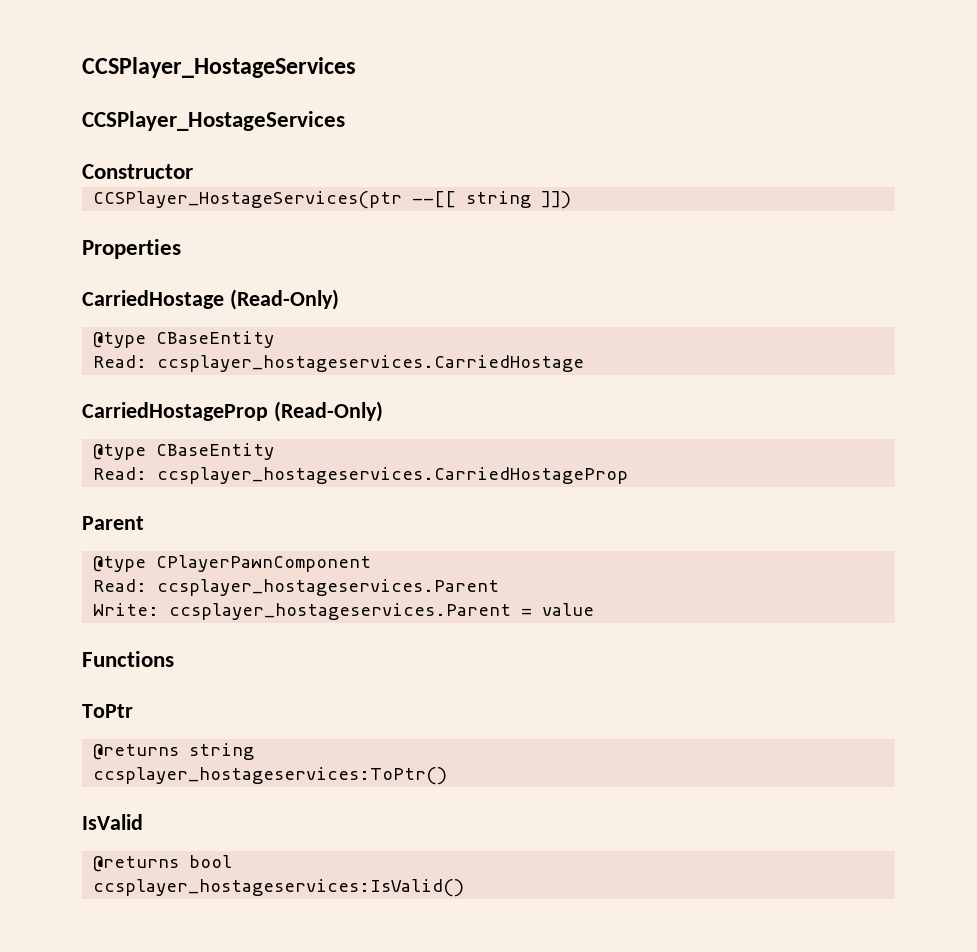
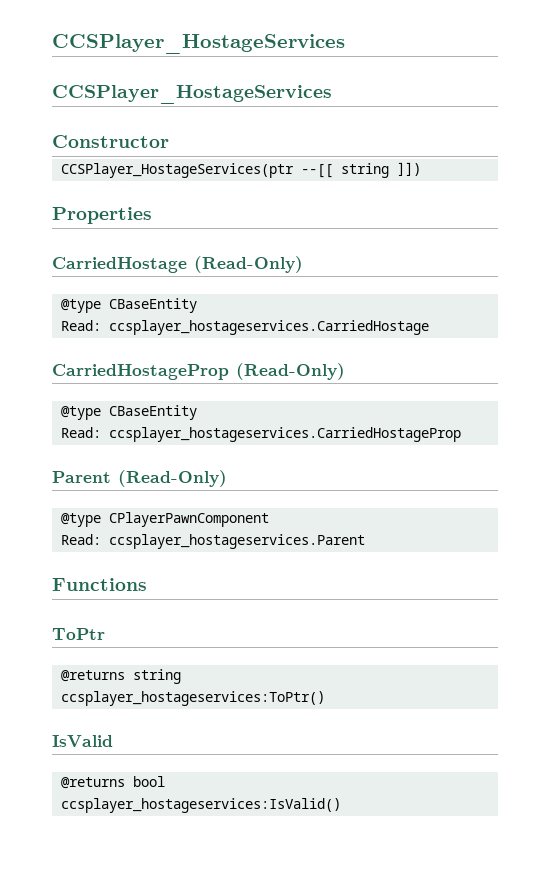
(144, 523) none -> [118,470,227,487] (Read-Only)
[93,603,595,620] // Write: ccsplayer_hostageservices.Parent = value -> (365, 541) none

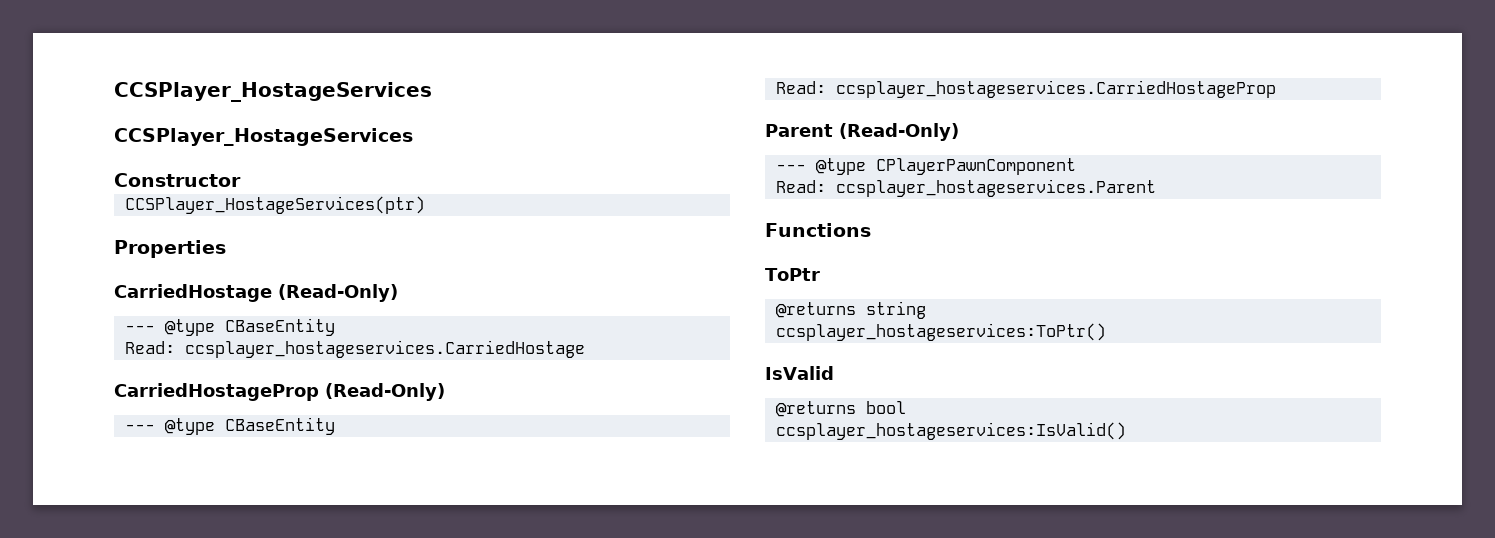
[60,162,421,178] CCSPlayer_HostageServices(ptr --[[ string ]]) -> [125,196,426,214] CCSPlayer_HostageServices(ptr)
(303, 264) none -> [125,325,156,332] ---
(345, 371) none -> [125,424,156,431] ---
(227, 478) none -> [776,164,807,171] ---

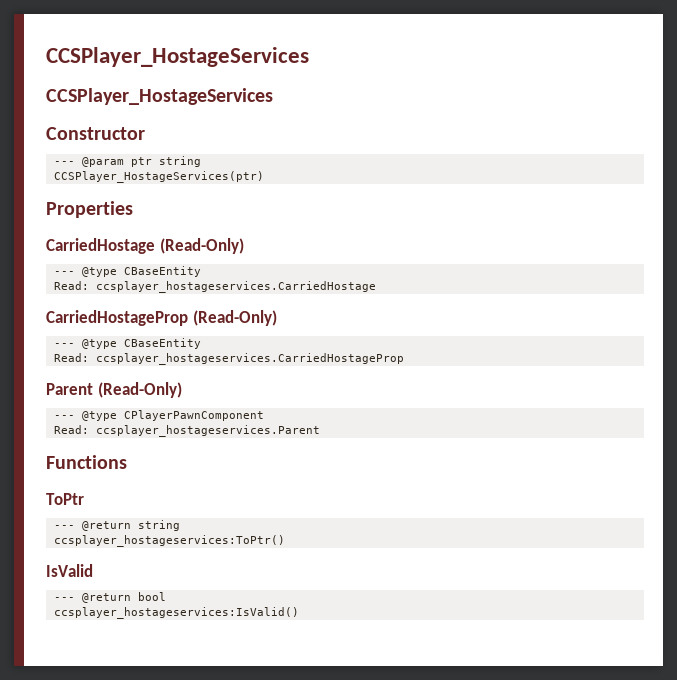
(241, 180) none -> [53,156,201,167] // --- @param ptr string
[776,302,857,318] @returns -> [53,521,131,531] --- @return
[776,401,857,417] @returns -> [53,593,131,603] --- @return

